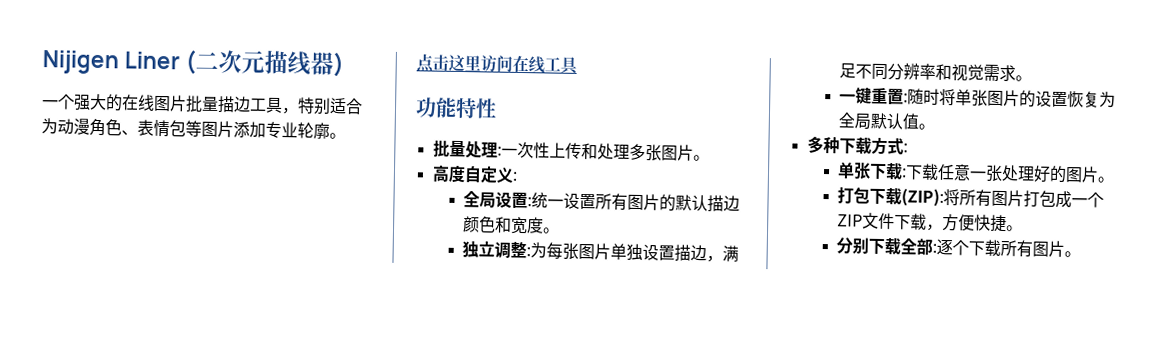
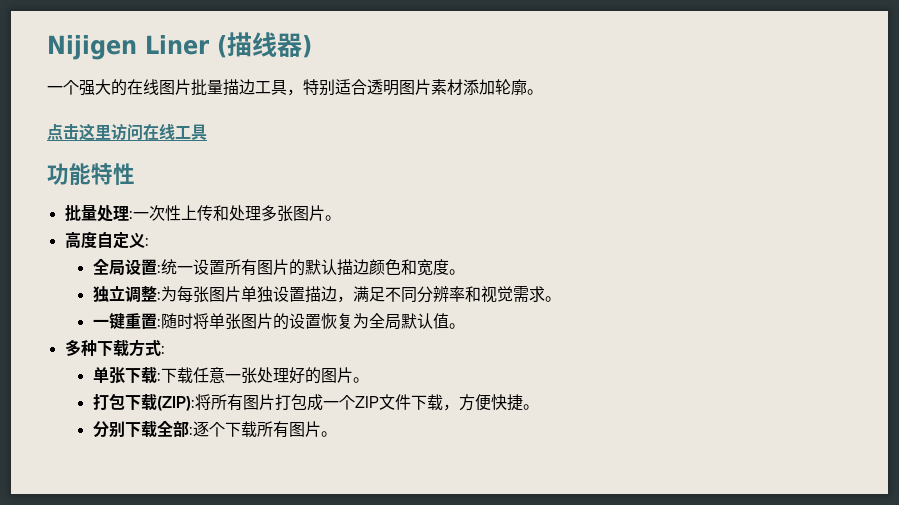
[195,49,266,74] 二次元 -> (227, 46) none
[41,118,298,139] 为动漫角色、表情包等图片添加专业 -> [367,79,495,96] 透明图片素材添加

